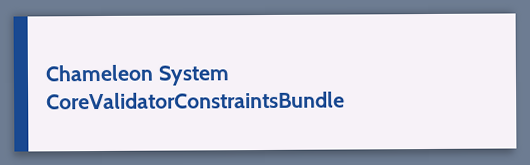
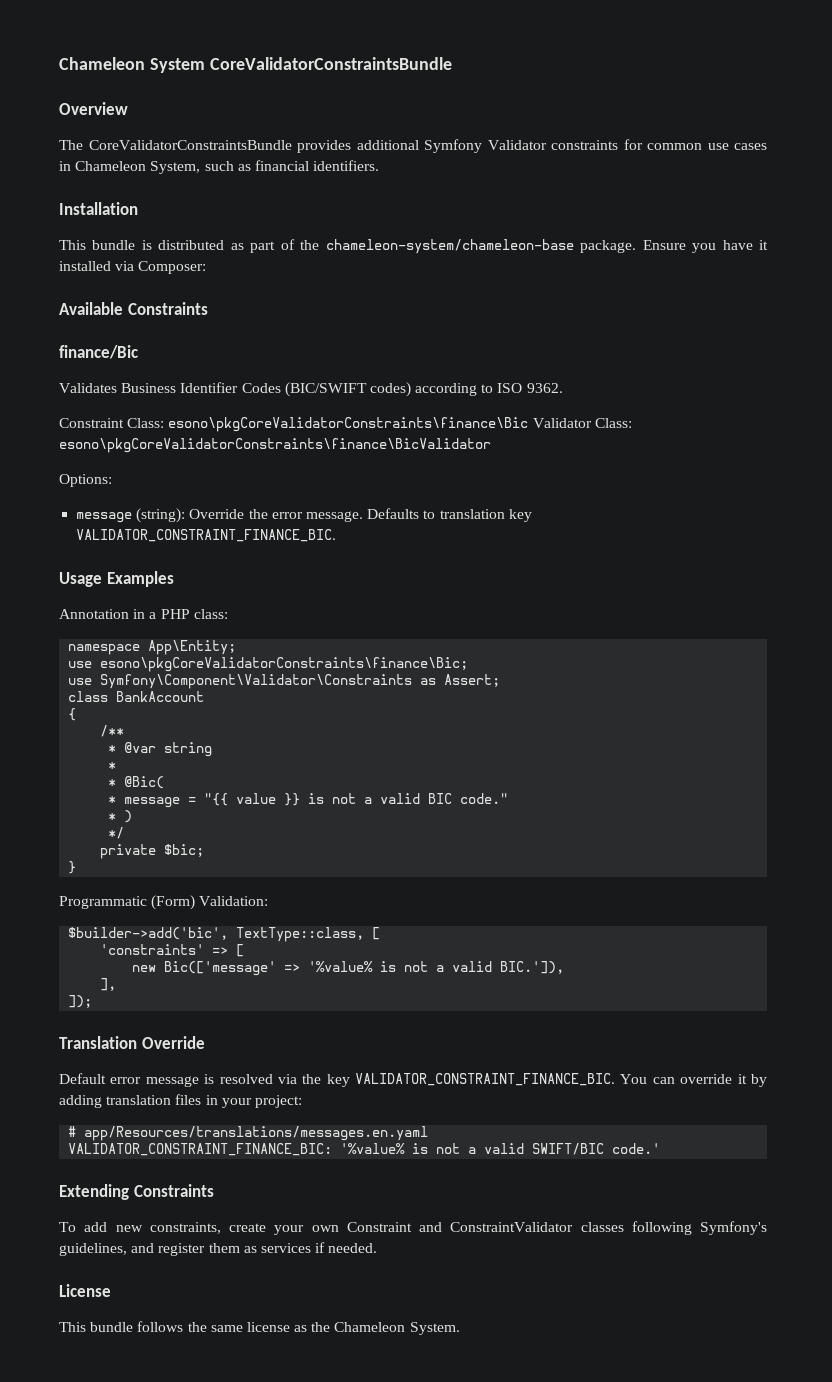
(345, 100) none -> [59,102,128,115] [59,139,767,153] [59,160,380,174] [59,202,138,215] [59,239,768,254] [59,261,207,274] [59,302,208,315] [59,345,138,359] [59,382,563,397] [59,417,632,432] [59,438,491,453] [59,474,112,487] [76,508,532,523] [76,529,337,542] [59,571,174,587] [59,609,228,619] [68,640,237,655] [68,657,469,672] [68,674,501,689] [68,691,205,702] [68,708,77,721] [100,725,125,737] [108,742,213,757] [108,762,117,770] [108,776,165,789] [108,793,509,808] [108,810,133,823] [108,827,125,839] [100,844,205,859] [68,861,77,874] [59,895,269,910] [68,927,381,942] [100,944,245,957] [132,961,565,976] [100,978,117,991] [68,995,93,1008] [59,1036,205,1049] [59,1073,767,1087] [59,1094,302,1108] [68,1126,429,1141] [68,1143,661,1156] [59,1184,214,1200] [59,1221,767,1235] [59,1242,378,1256] [59,1284,111,1297] [59,1321,460,1335] // Overview // The CoreValidatorConstraintsBundle provides additional Symfony Validator constraints for common use cases in Chameleon System, such as financial identifiers. // Installation // This bundle is distributed as part of the chameleon-system/chameleon-base package. Ensure you have it installed via Composer: // Available Constraints // finance/Bic // Validates Business Identifier Codes (BIC/SWIFT codes) according to ISO 9362. // Constraint Class: esono\pkgCoreValidatorConstraints\finance\Bic Validator Class: esono\pkgCoreValidatorConstraints\finance\BicValidator // Options: // message (string): Override the error message. Defaults to translation key VALIDATOR_CONSTRAINT_FINANCE_BIC. // Usage Examples // Annotation in a PHP class: // namespace App\Entity; // use esono\pkgCoreValidatorConstraints\finance\Bic; // use Symfony\Component\Validator\Constraints as Assert; // class BankAccount // { // /** // * @var string // * // * @Bic( // * message = "{{ value }} is not a valid BIC code." // * ) // */ // private $bic; // } // Programmatic (Form) Validation: // $builder->add('bic', TextType::class, [ // 'constraints' => [ // new Bic(['message' => '%value% is not a valid BIC.']), // ], // ]); // Translation Override // Default error message is resolved via the key VALIDATOR_CONSTRAINT_FINANCE_BIC. You can override it by adding translation files in your project: // # app/Resources/translations/messages.en.yaml // VALIDATOR_CONSTRAINT_FINANCE_BIC: '%value% is not a valid SWIFT/BIC code.' // Extending Constraints // To add new constraints, create your own Constraint and ConstraintValidator classes following Symfony's guidelines, and register them as services if needed. // License // This bundle follows the same license as the Chameleon System.

